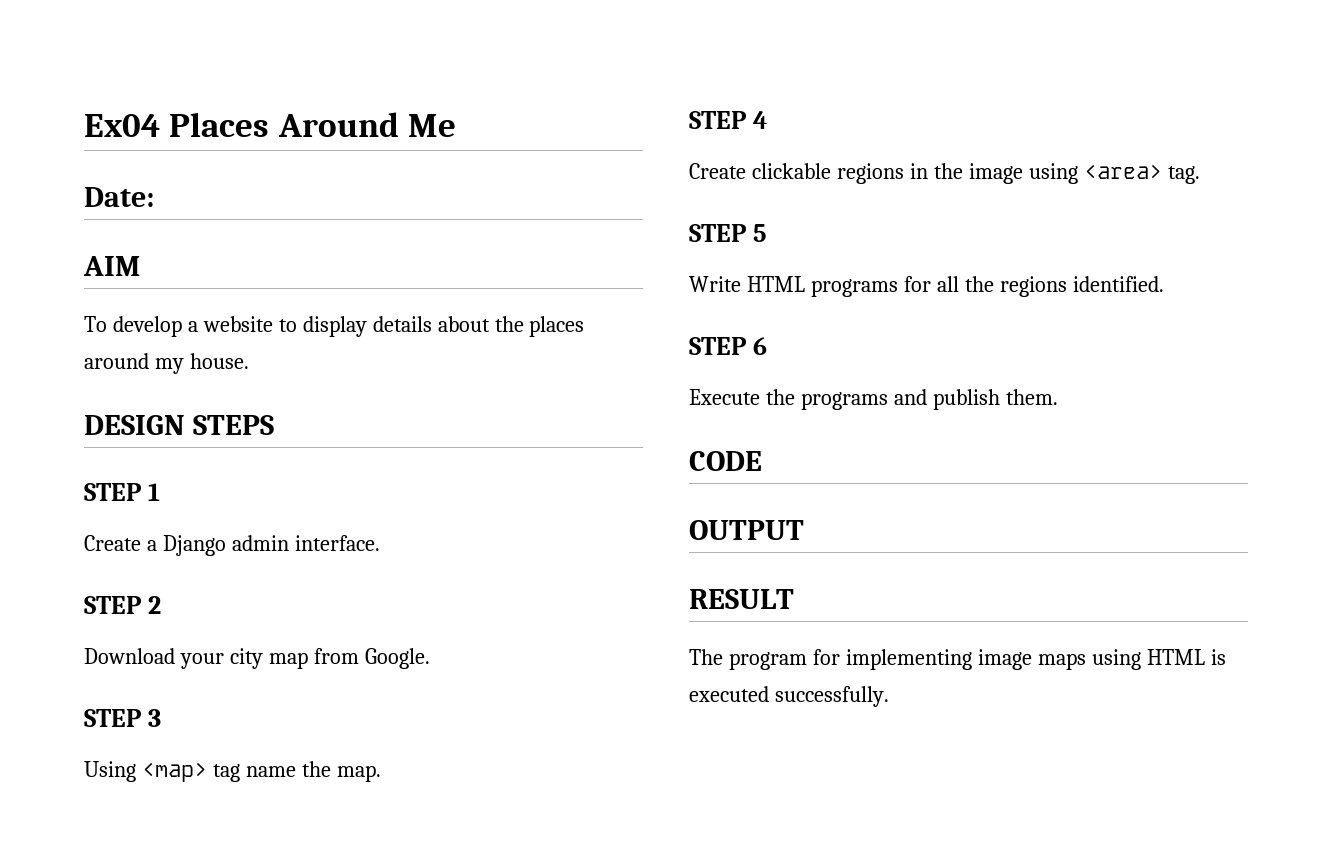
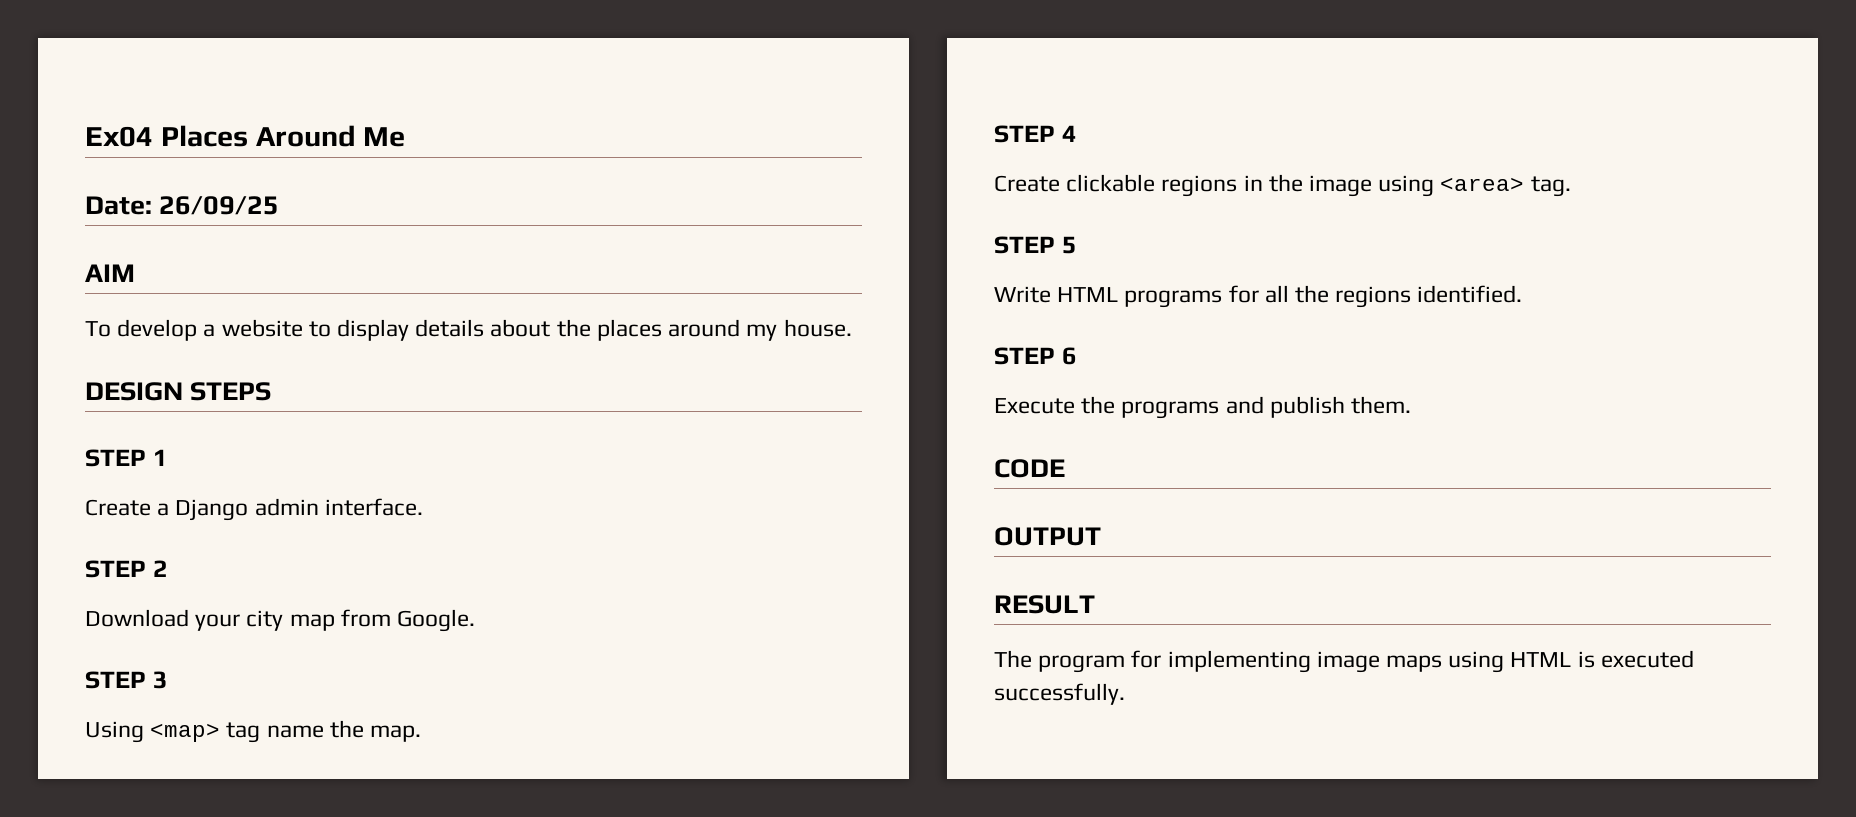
(154, 197) none -> [159,196,280,215] 26/09/25

